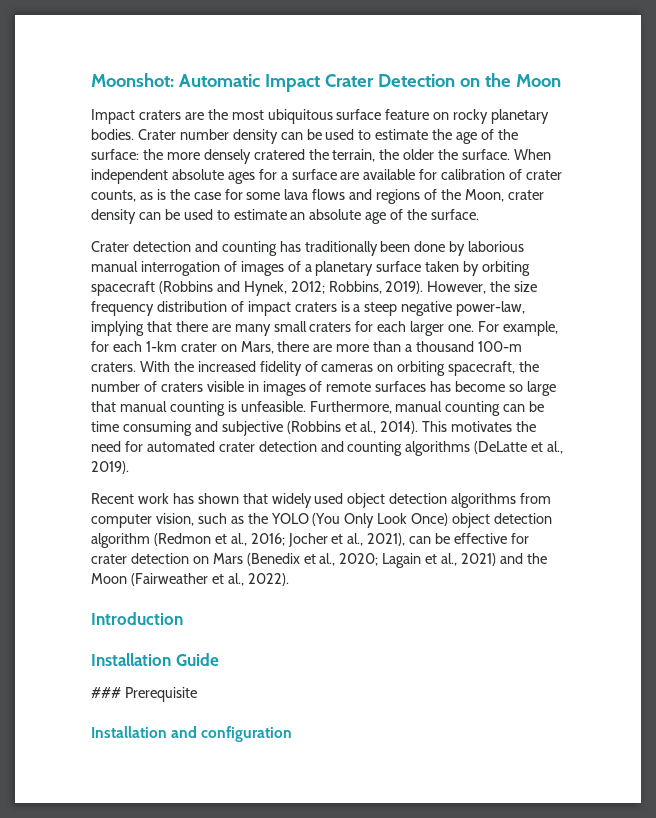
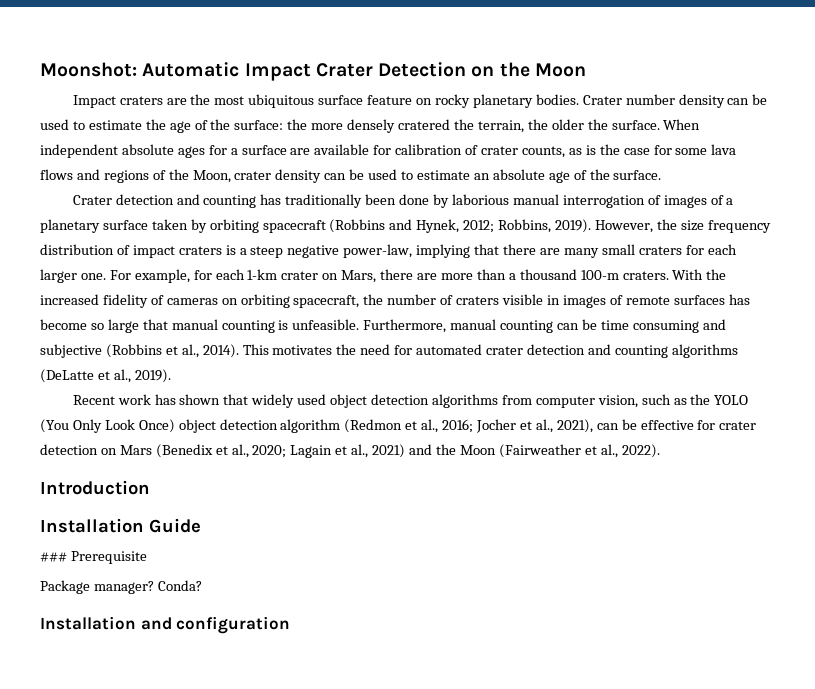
(197, 694) none -> [40,580,202,594] // Package manager? Conda?

